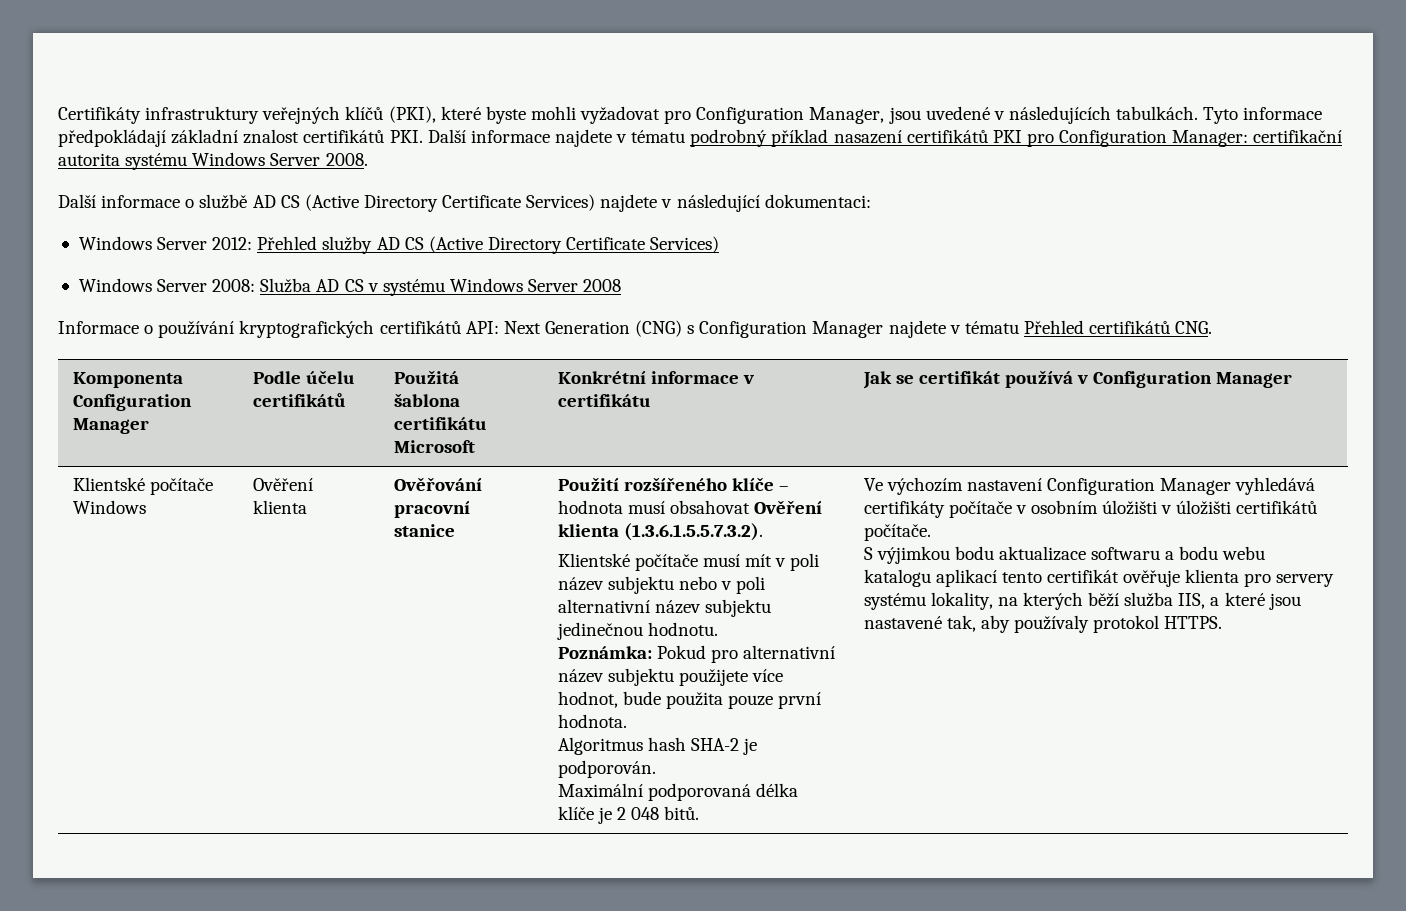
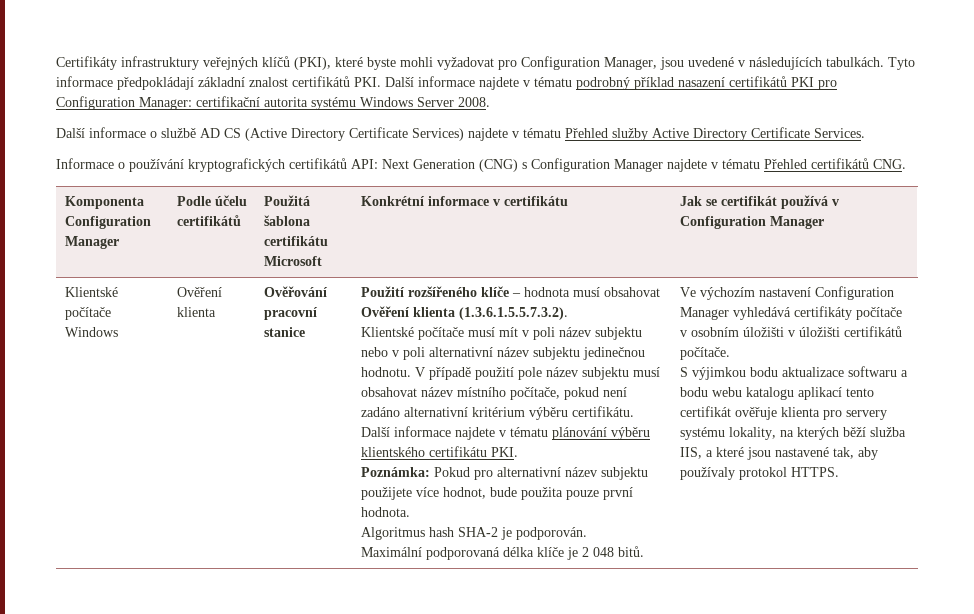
[676,194,871,212] [78,236,720,254] [78,278,622,296] následující dokumentaci: // Windows Server 2012: Přehled služby AD CS (Active Directory Certificate Services) // Windows Server 2008: Služba AD CS v systému Windows Server 2008 -> [523,127,865,141] tématu Přehled služby Active Directory Certificate Services.
(718, 629) none -> [414,367,660,380] [360,387,627,400] [360,406,634,420] [360,426,650,440] [360,446,518,457] V případě použití pole název subjektu musí obsahovat název místního počítače, pokud není zadáno alternativní kritérium výběru certifikátu. Další informace najdete v tématu plánování výběru klientského certifikátu PKI.

